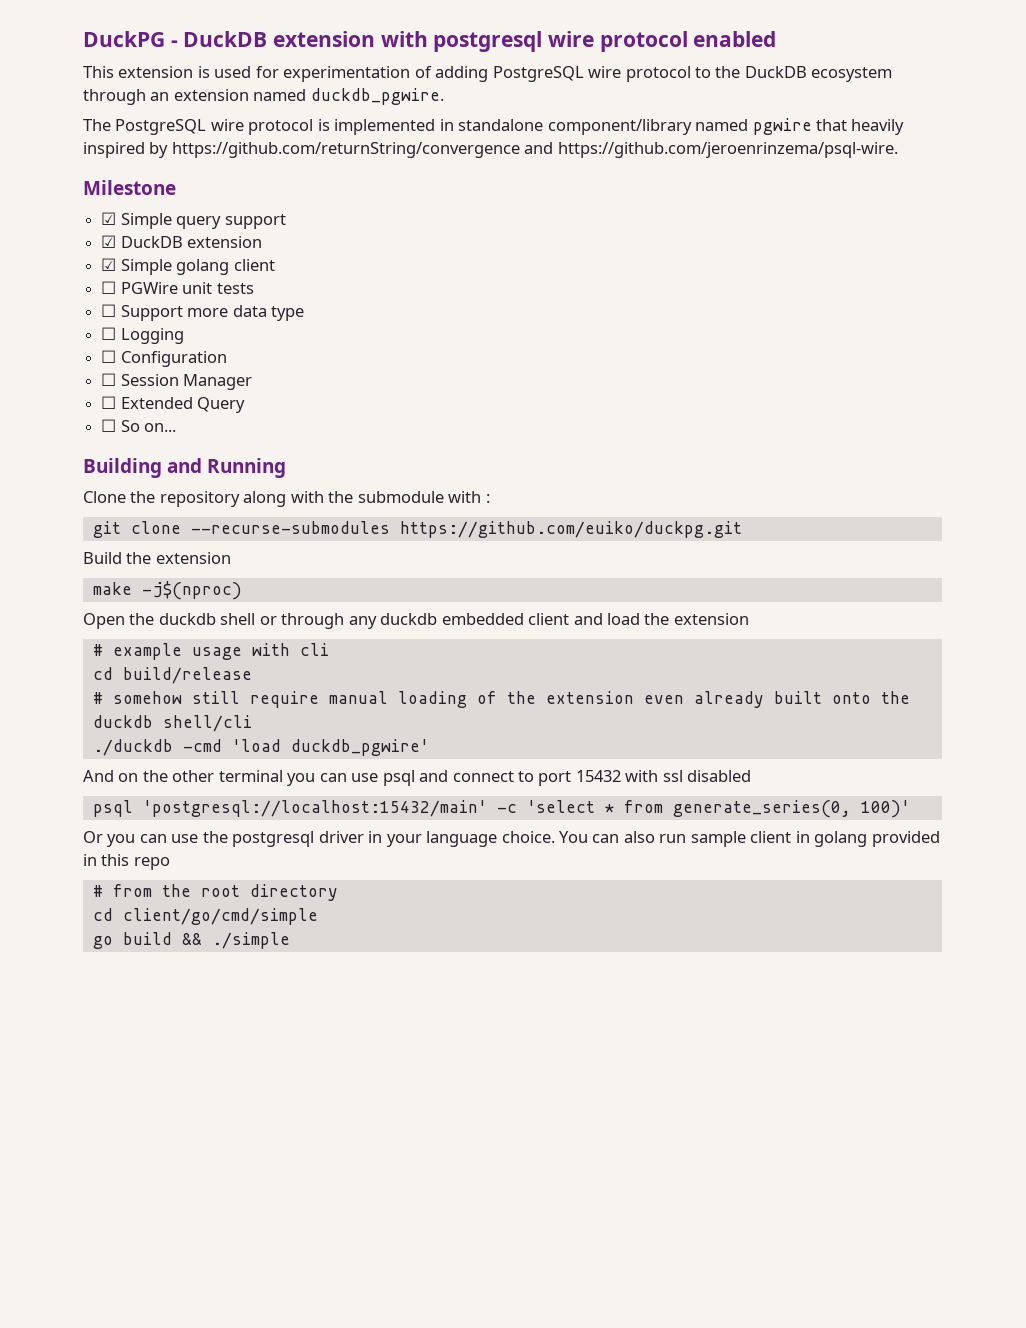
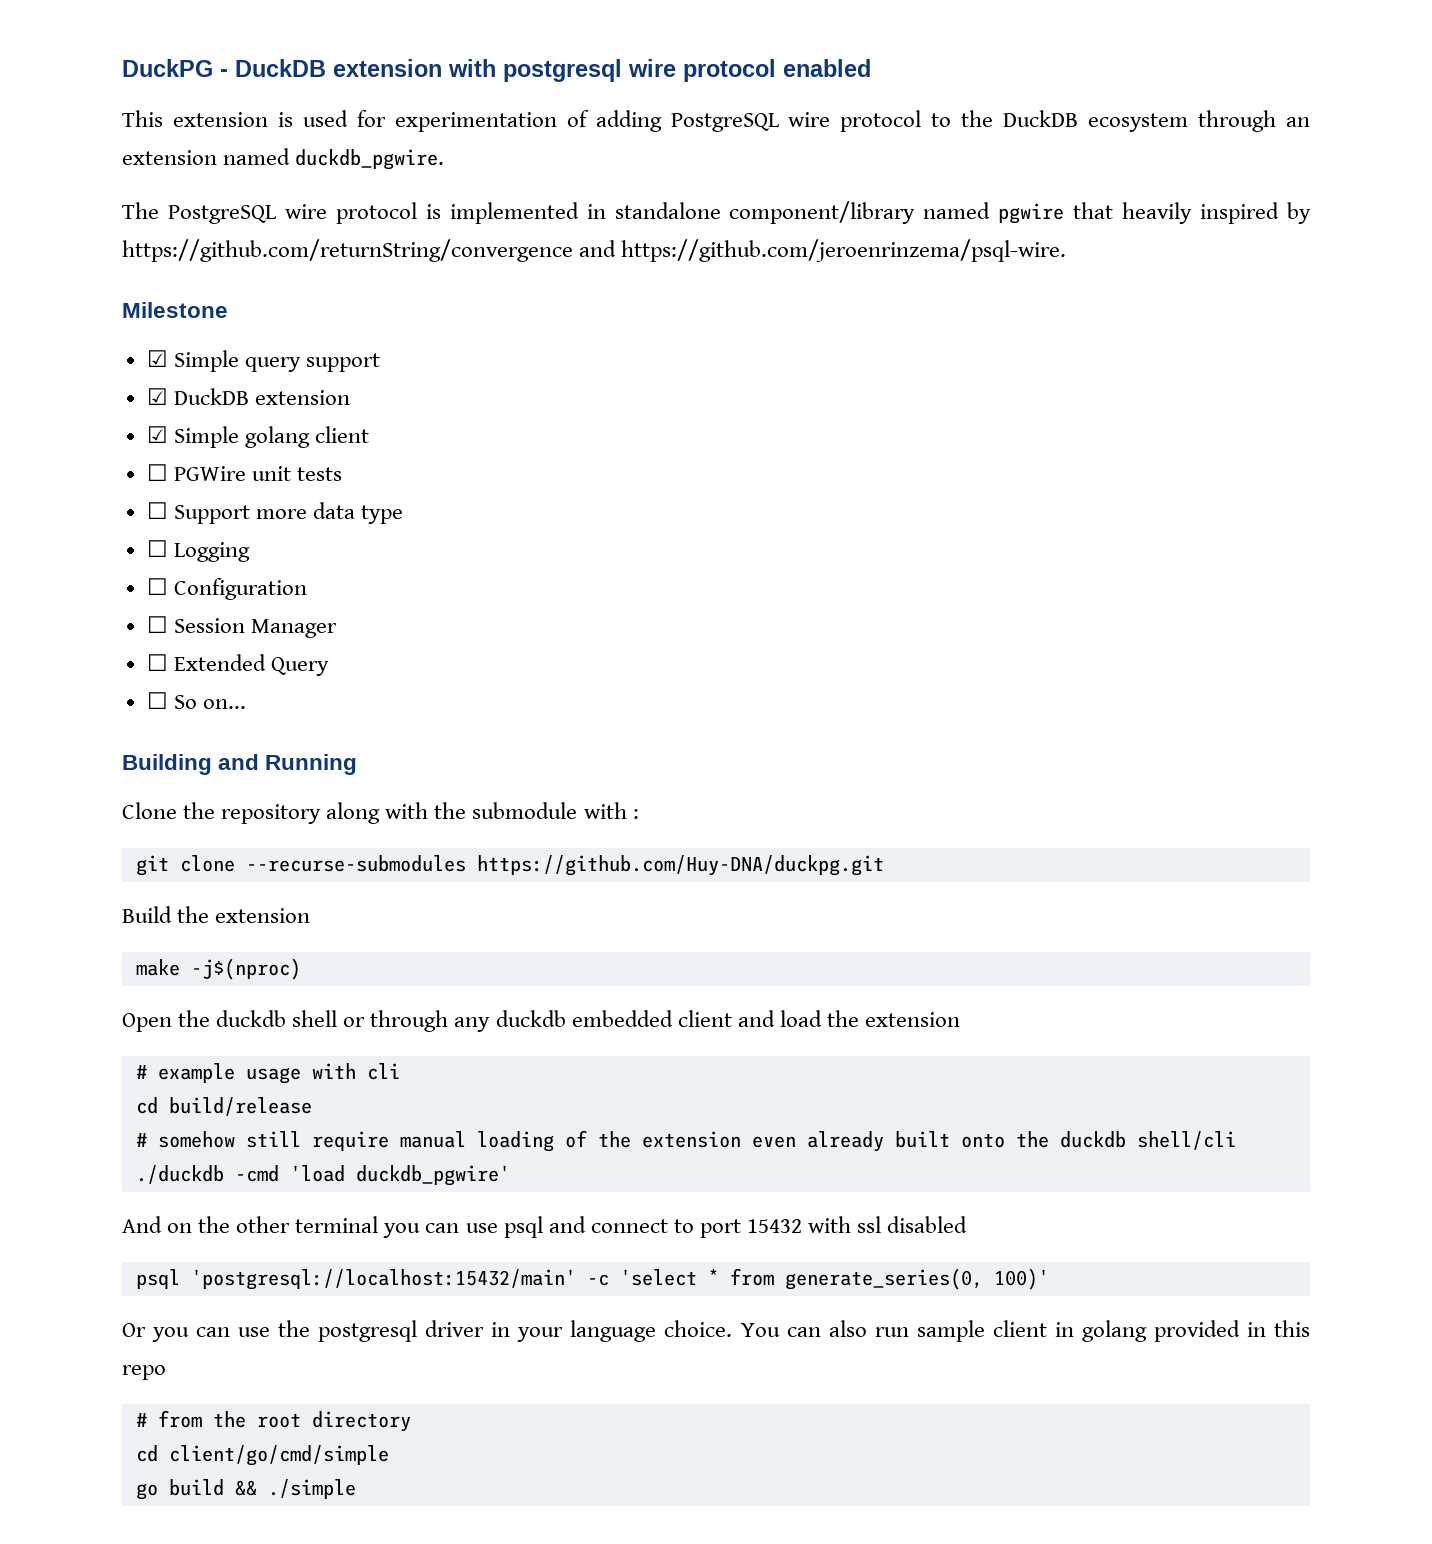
[399,521,742,538] https://github.com/euiko/duckpg.git -> [476,855,884,876] https://github.com/Huy-DNA/duckpg.git

